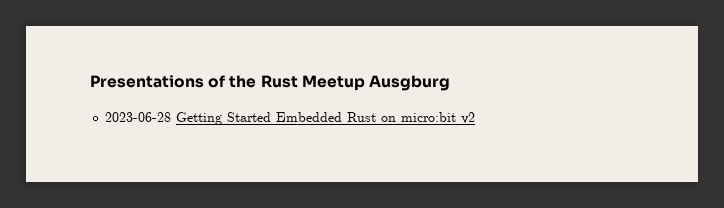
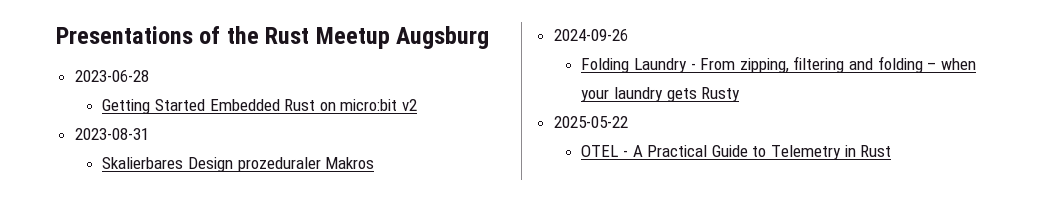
[368,75,450,91] Ausgburg -> [396,26,490,49] Augsburg
(172, 117) none -> (149, 76) //
(476, 118) none -> [74,128,149,140] [102,157,375,172] [553,29,628,41] [581,56,976,73] [581,87,741,102] [553,116,628,128] [581,145,892,160] // 2023-08-31 // Skalierbares Design prozeduraler Makros // 2024-09-26 // Folding Laundry - From zipping, filtering and folding – when your laundry gets Rusty // 2025-05-22 // OTEL - A Practical Guide to Telemetry in Rust

